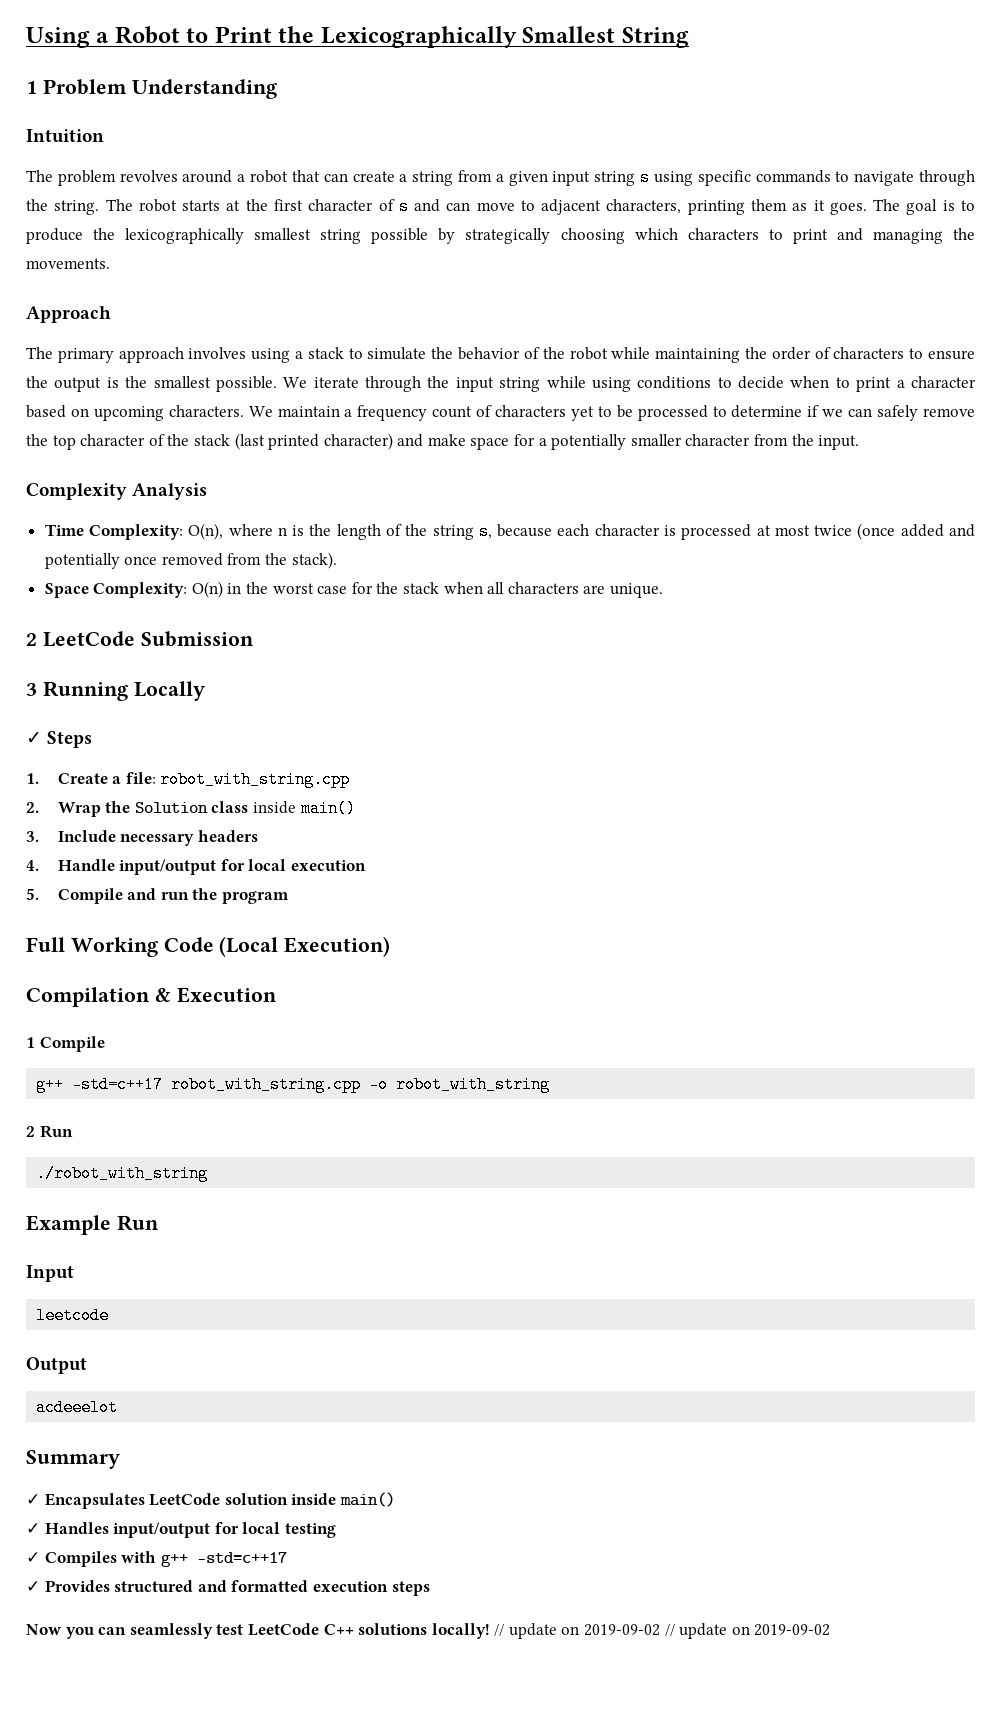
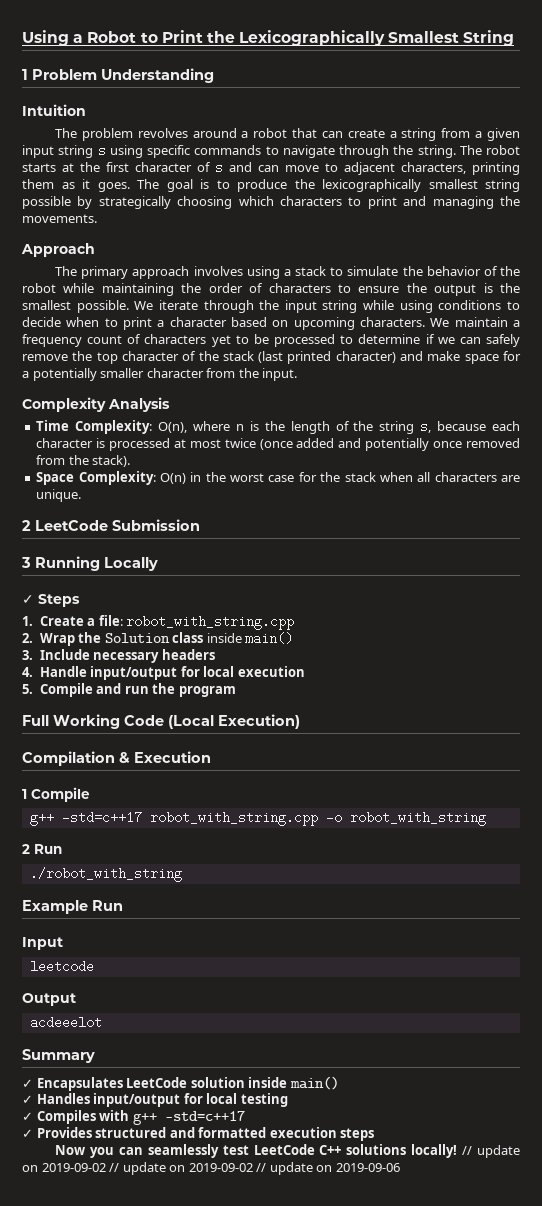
(831, 1630) none -> [256,1162,400,1175] // update on 2019-09-06

